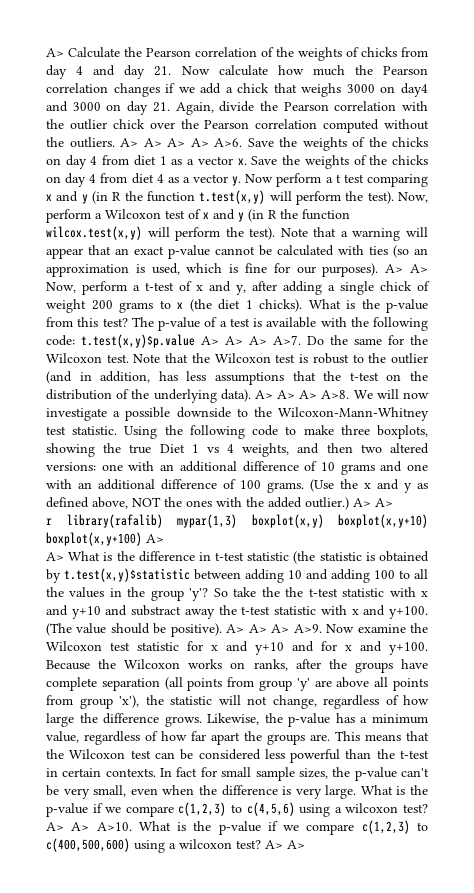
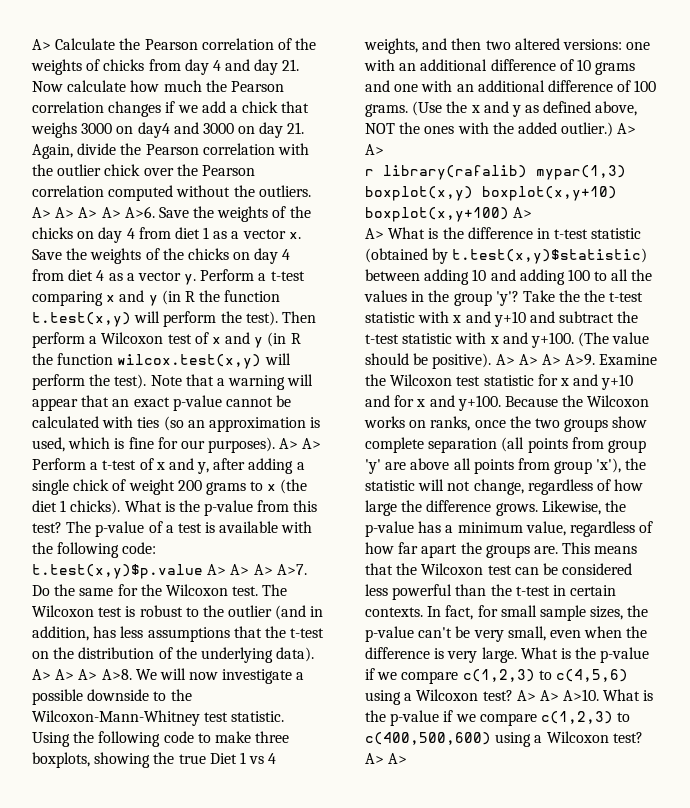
[245,173,364,187] Now perform a t test -> [200,269,305,281] Perform a t-test
[397,192,428,203] Now, -> [281,311,316,323] Then
[46,281,127,295] Now, perform -> [32,458,86,470] Perform
[133,353,210,363] Note that the -> [262,584,288,596] The
[293,551,430,564] [46,568,190,583] (the statistic is obtained by t.test(x,y)$statistic -> [365,248,648,264] (obtained by t.test(x,y)$statistic)
[213,587,257,597] So take -> [522,290,555,302] Take
[131,605,215,619] substract away -> [559,311,615,323] subtract
[326,624,406,633] Now examine -> [599,354,658,365] Examine
[295,659,428,673] after the groups have -> [474,416,648,432] once the two groups show
[176,767,198,777] fact -> [445,605,474,620] fact,
[345,803,399,813] wilcoxon -> [416,689,479,701] Wilcoxon
[179,839,232,849] wilcoxon -> [546,731,609,743] Wilcoxon

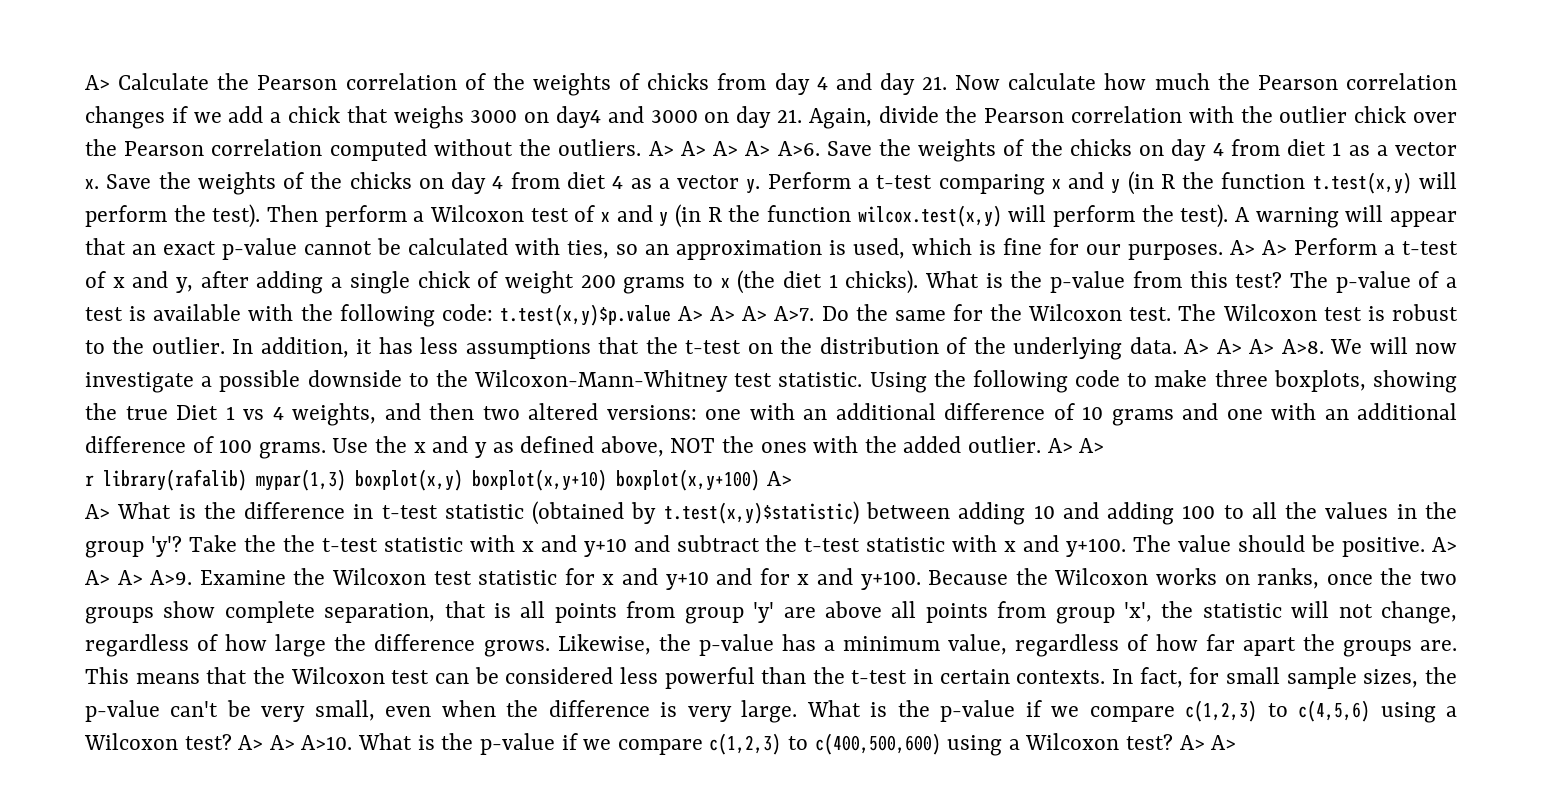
[150,374,225,386] Note that a -> [1234,207,1250,222] A
[137,416,184,431] ties (so -> [567,240,638,259] ties, so
[208,437,276,453] purposes). -> [1128,244,1223,260] purposes.
[228,605,324,620] [32,626,89,641] outlier (and in addition, -> [151,337,373,358] outlier. In addition, it
[276,647,315,662] data). -> [1129,337,1177,354] data.
[412,101,443,116] (Use -> [332,438,369,453] Use
[561,122,614,137] outlier.) -> [968,436,1042,453] outlier.
[578,332,610,347] (The -> [1133,535,1172,552] The
[432,353,492,369] positive). -> [1342,537,1426,557] positive.
[428,437,525,453] separation (all -> [324,601,546,623] separation, that is all
[596,458,622,473] 'x'), -> [1123,602,1152,622] 'x',

